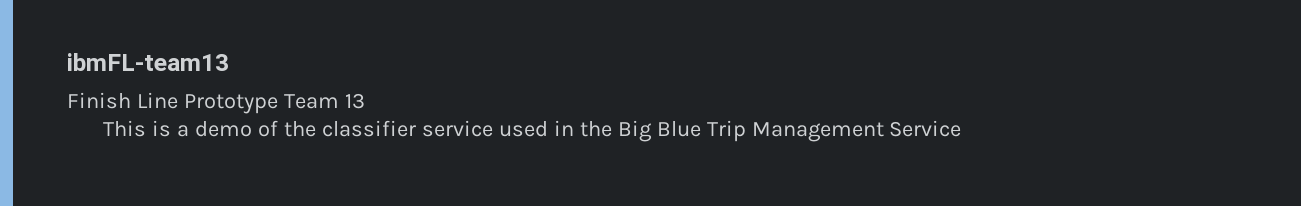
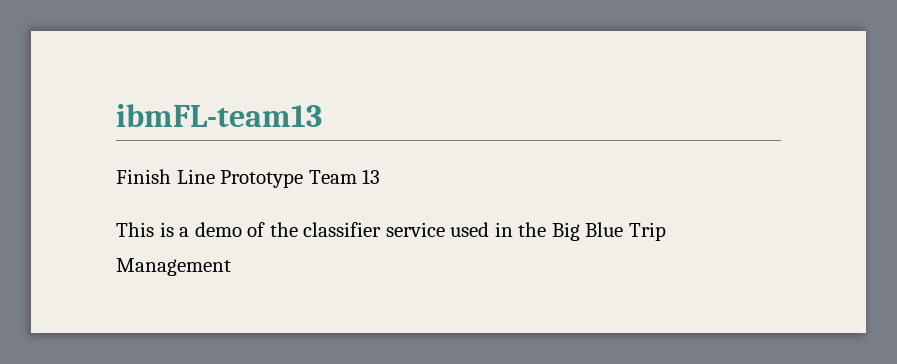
[889,120,962,137] Service -> (231, 267) none

